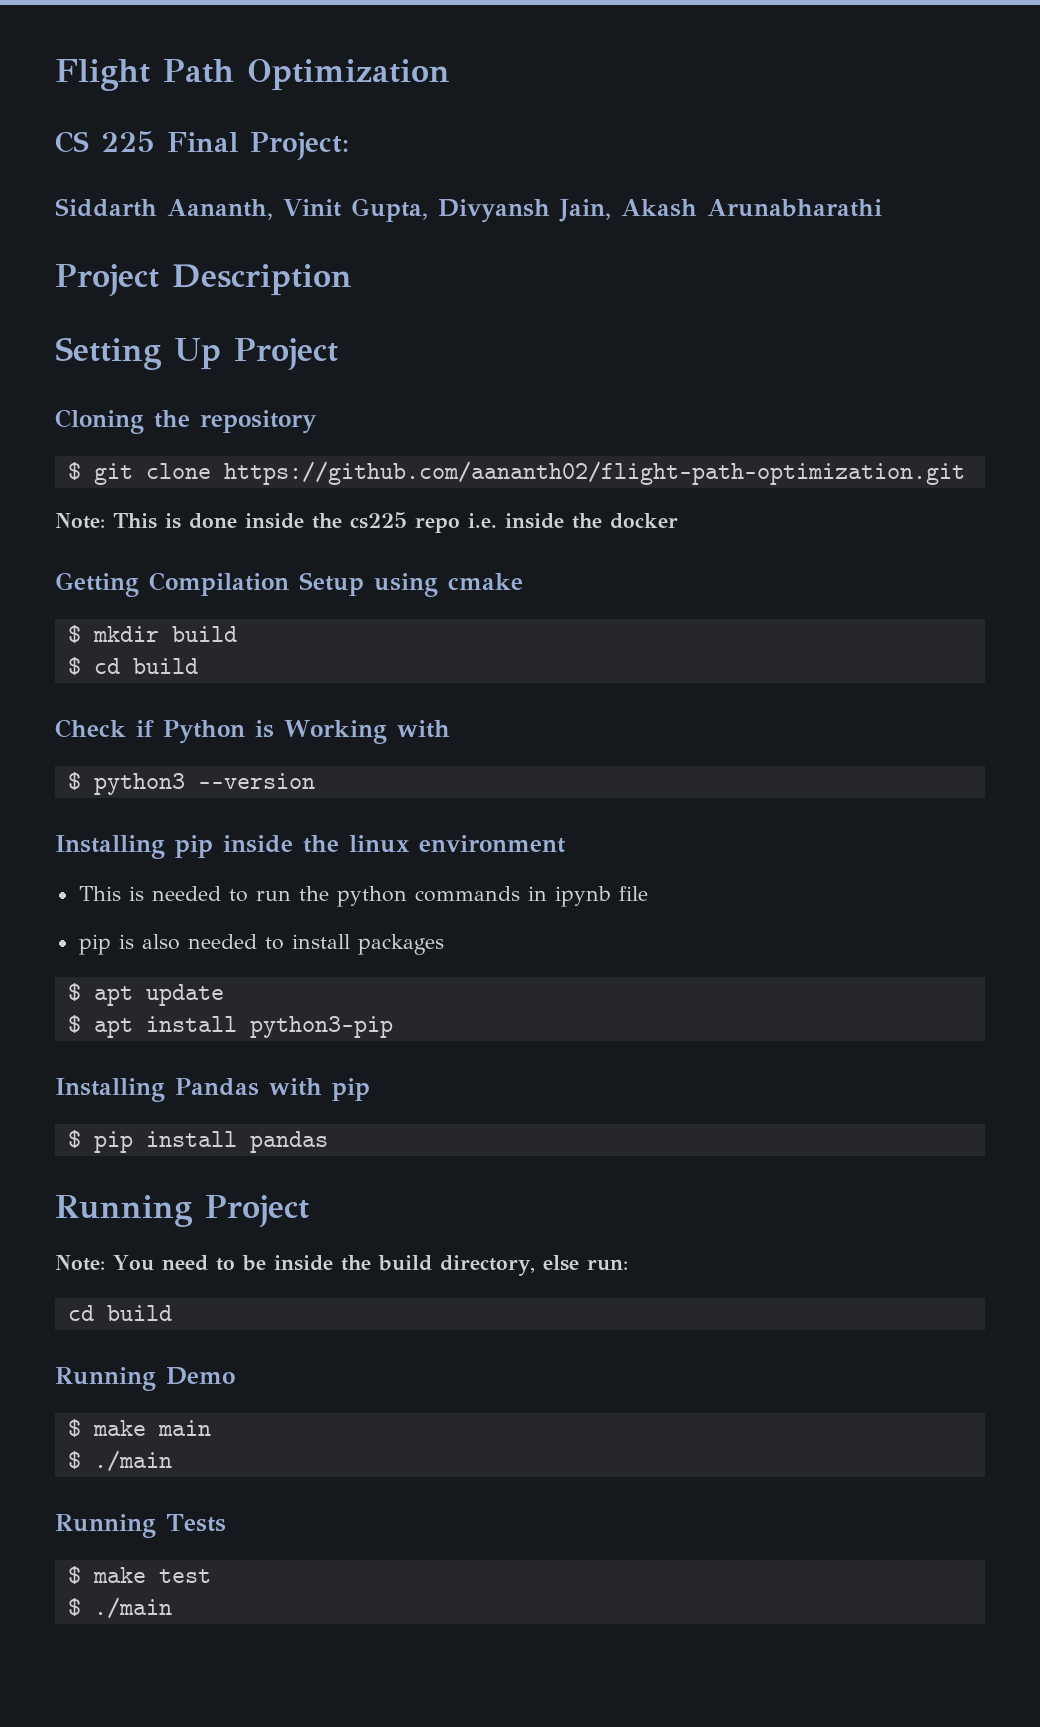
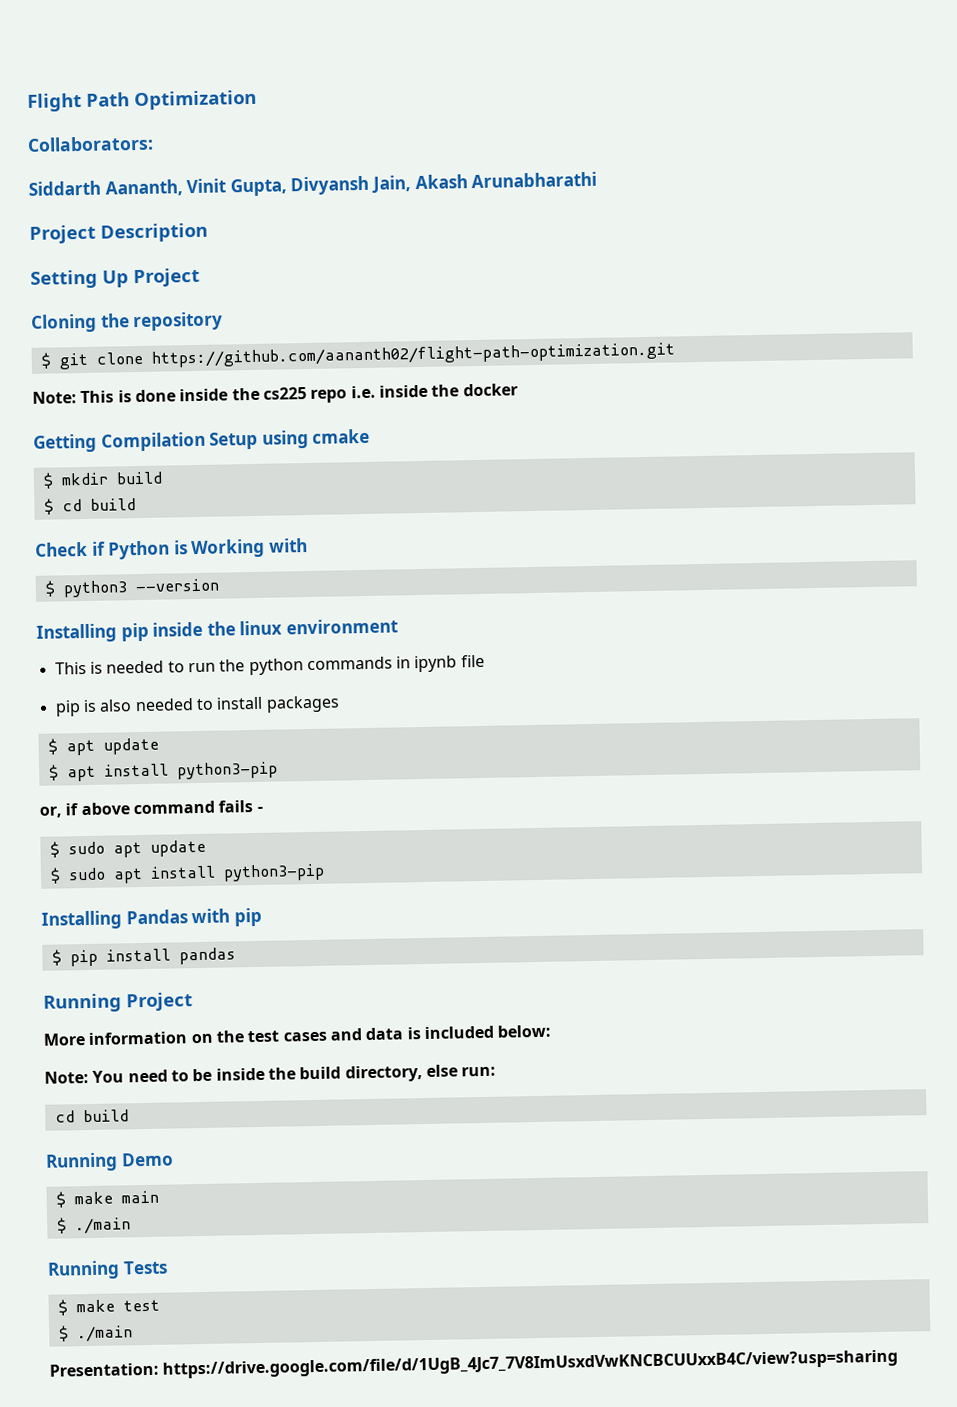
[55,131,349,160] CS 225 Final Project: -> [27,135,154,152] Collaborators:
(393, 1027) none -> [39,800,263,818] [49,839,206,858] [49,863,325,884] // or, if above command fails - // $ sudo apt update // $ sudo apt install python3-pip
(309, 1211) none -> [43,1024,552,1046] // More information on the test cases and data is included below:
(172, 1608) none -> [49,1349,899,1379] // Presentation: https://drive.google.com/file/d/1UgB_4Jc7_7V8ImUsxdVwKNCBCUUxxB4C/view?usp=sharing

